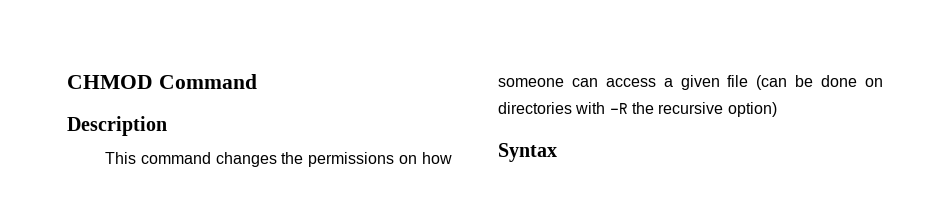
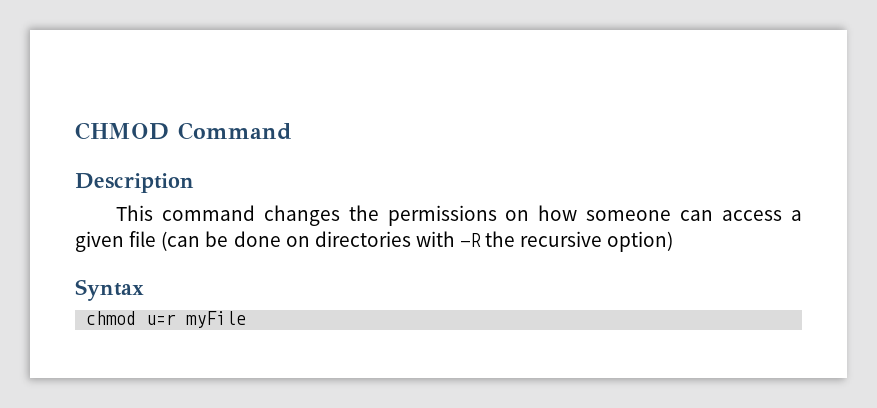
(557, 152) none -> [86,311,247,328] // chmod u=r myFile

